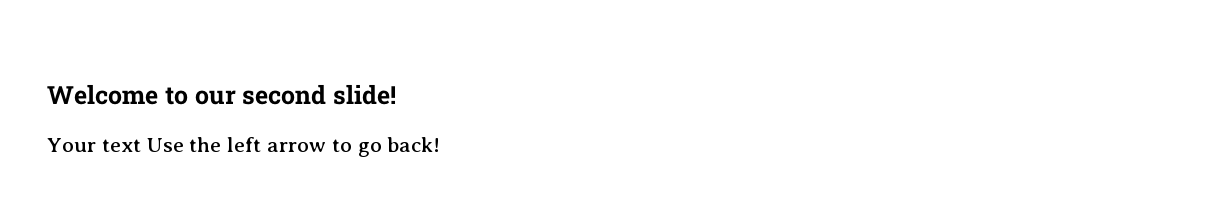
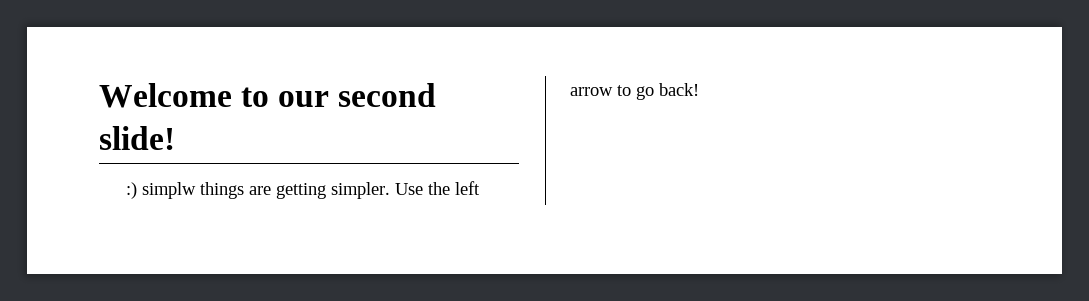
[47,138,141,152] Your text -> [125,182,390,199] :) simplw things are getting simpler.

